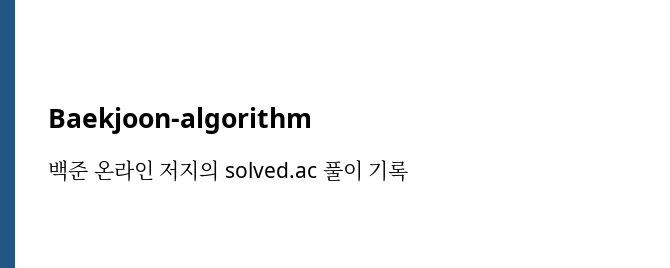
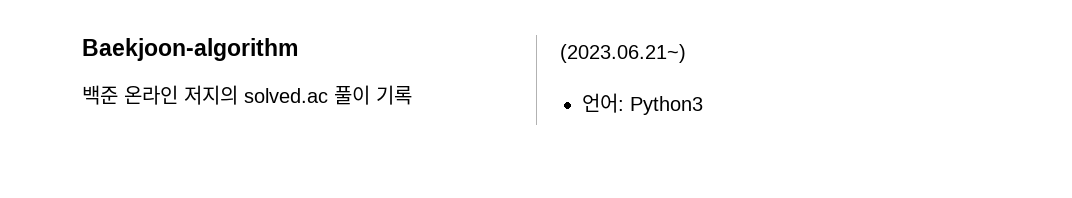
(409, 171) none -> [560,44,686,63] [582,93,703,115] (2023.06.21~) // 언어: Python3

